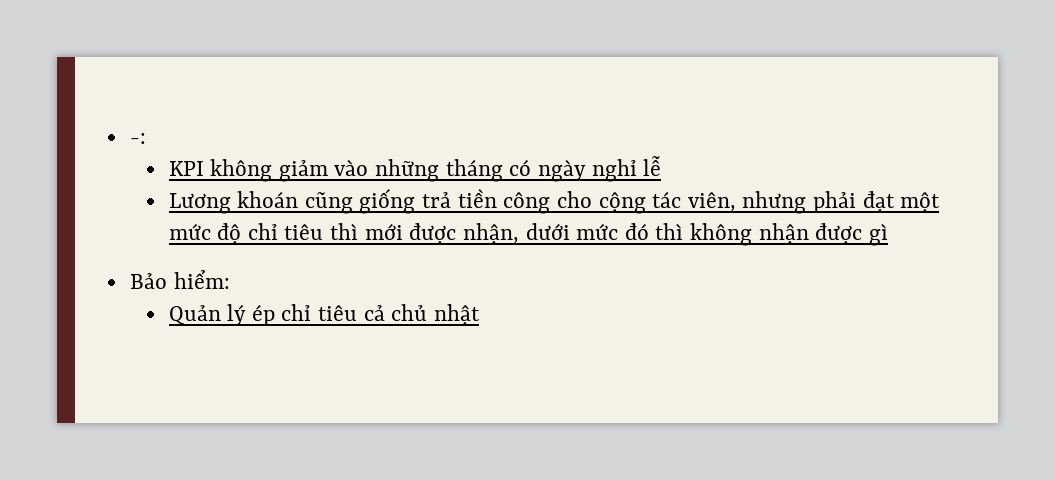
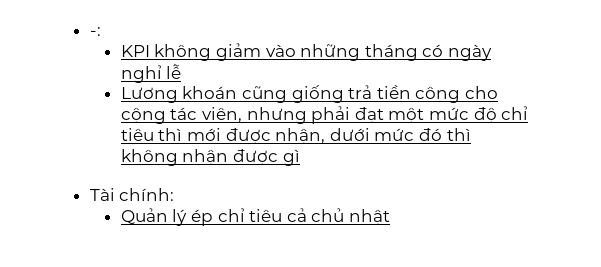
[129,270,230,289] Bảo hiểm: -> [89,188,175,201] Tài chính:

